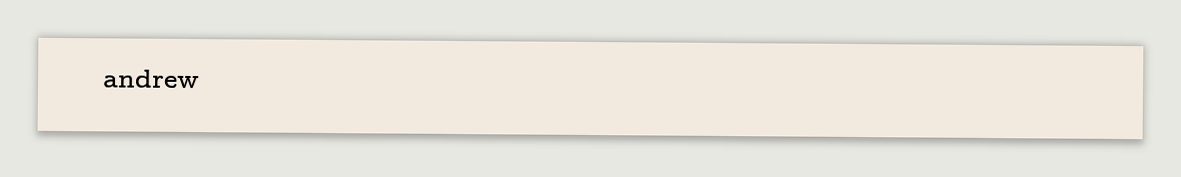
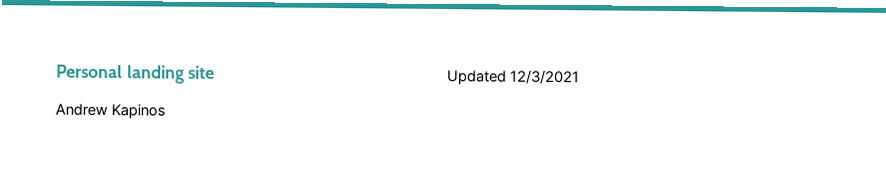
[102,69,200,89] andrew -> [56,64,216,84] [55,103,166,119] [447,69,581,85] Personal landing site // Andrew Kapinos // Updated 12/3/2021

